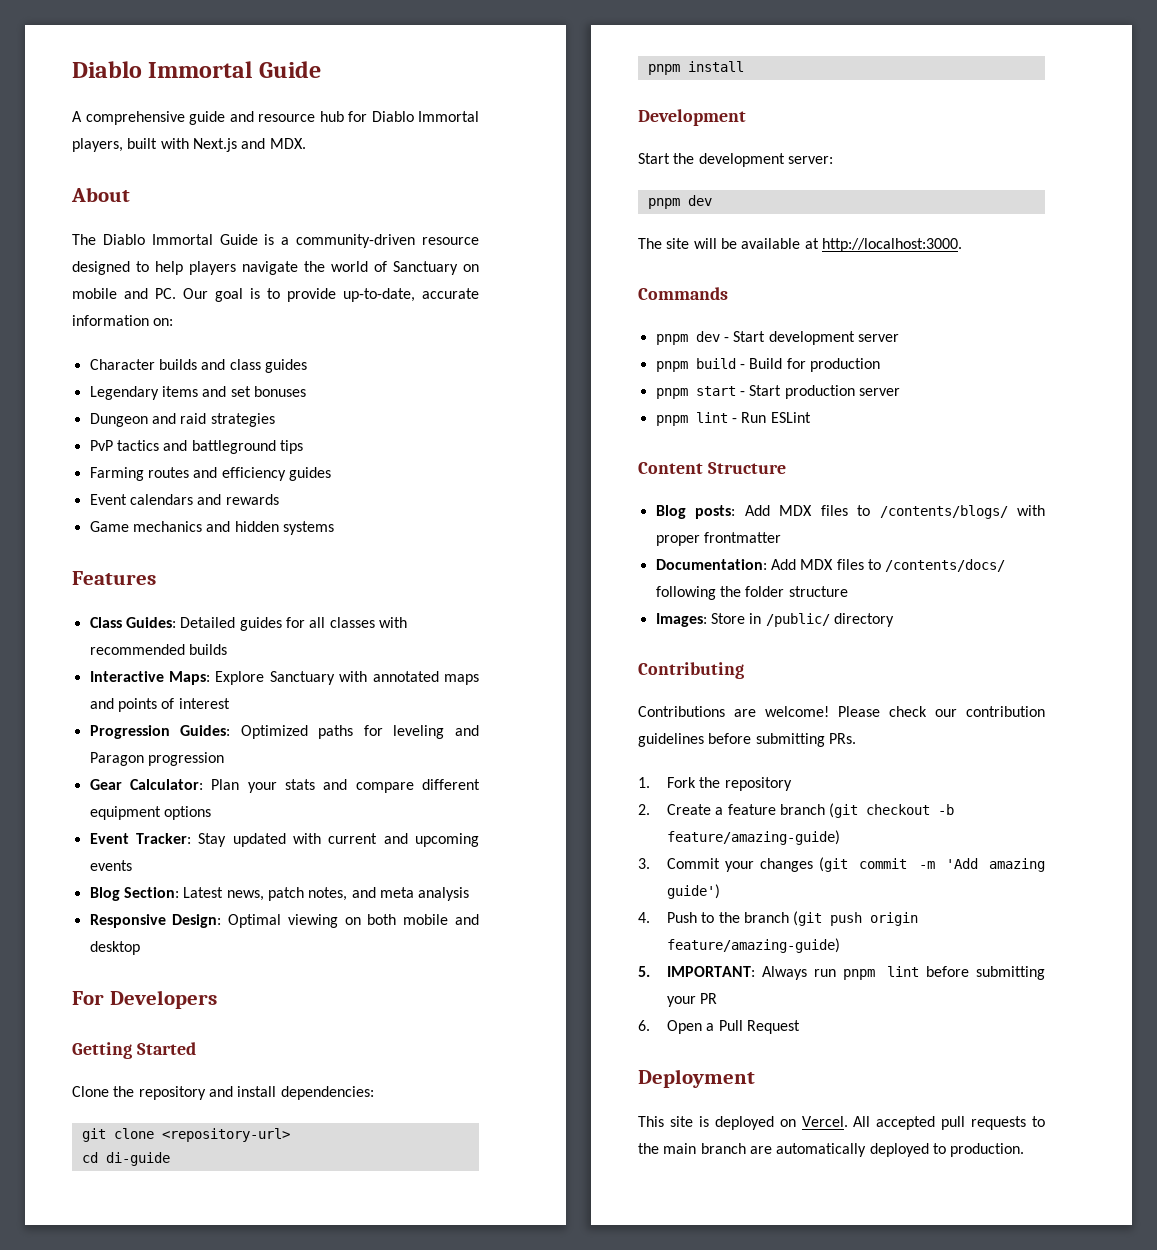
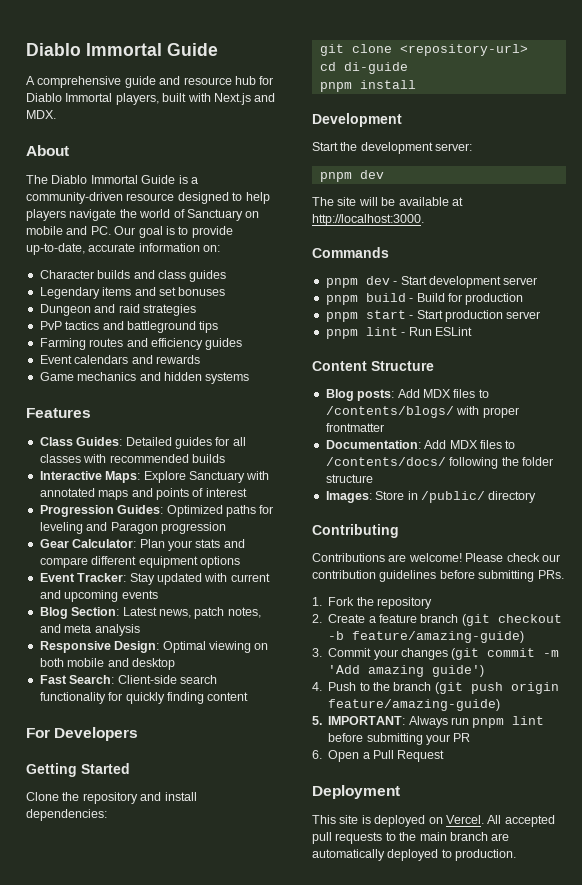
(140, 948) none -> [39,675,217,684] [39,692,249,704] // Fast Search: Client-side search functionality for quickly finding content

